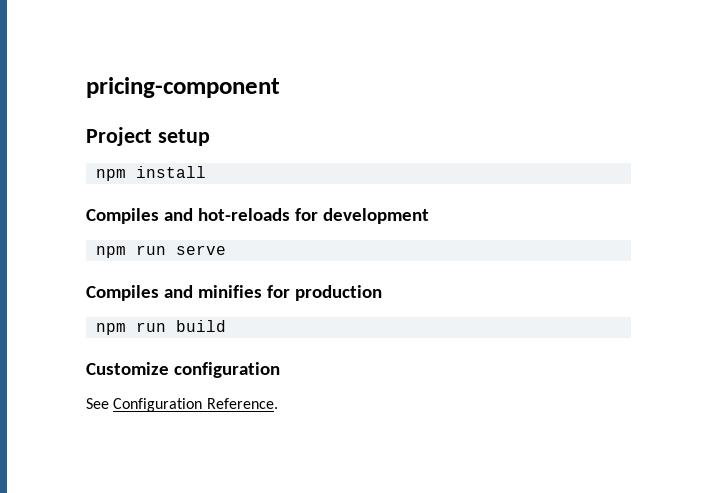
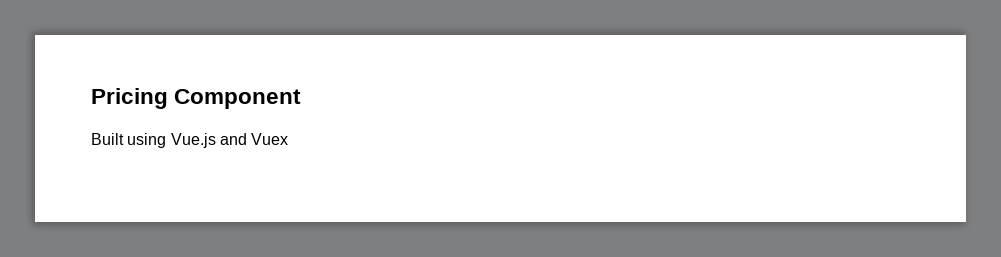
[86,77,280,98] [86,127,210,146] [95,166,206,181] [86,208,429,224] [95,245,226,258] [86,285,382,301] [95,320,226,335] [86,362,280,378] [86,398,278,412] pricing-component // Project setup // npm install // Compiles and hot-reloads for development // npm run serve // Compiles and minifies for production // npm run build // Customize configuration // See Configuration Reference. -> [91,88,302,109] [91,133,289,148] Pricing Component // Built using Vue.js and Vuex

